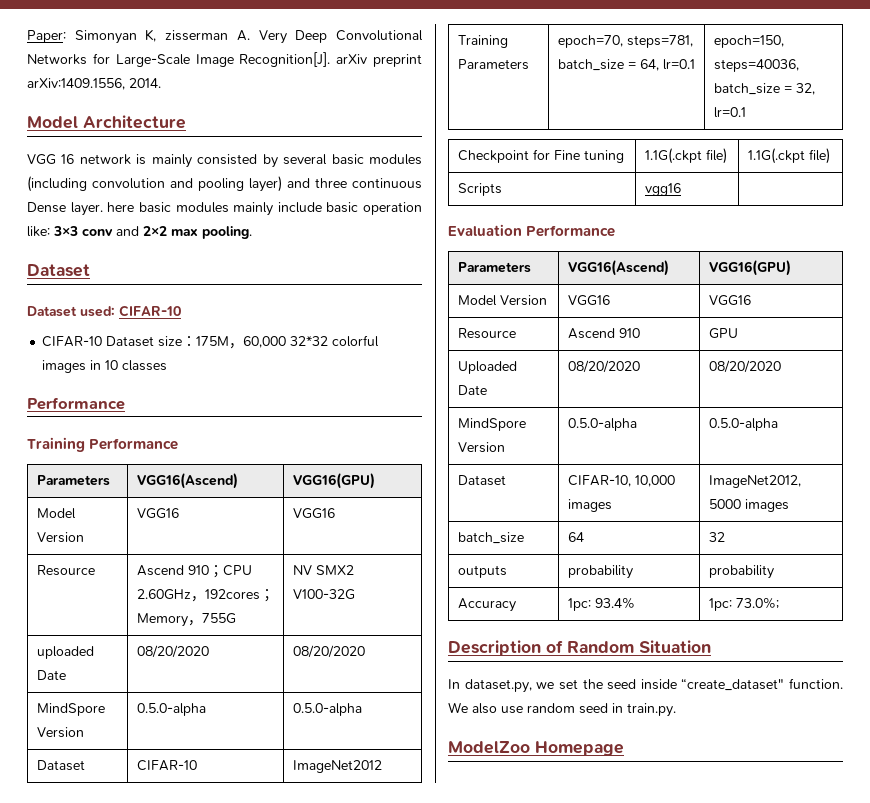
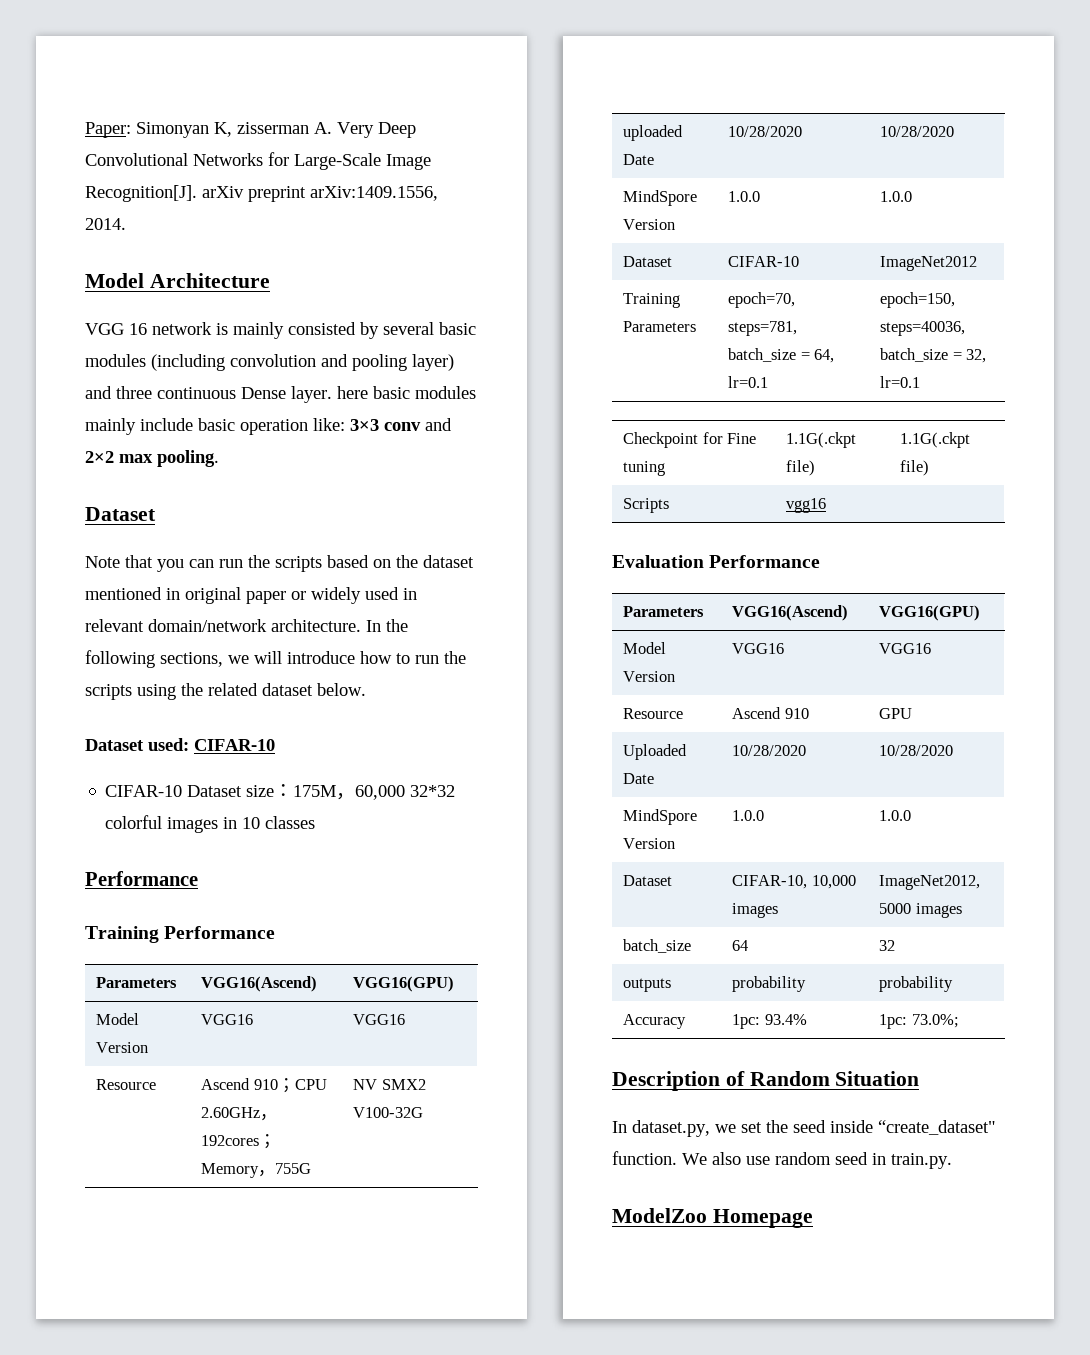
(90, 270) none -> [85,555,474,572] [85,587,417,604] [85,619,408,632] [85,650,466,668] [85,683,366,700] // Note that you can run the scripts based on the dataset mentioned in original paper or widely used in relevant domain/network architecture. In the following sections, we will introduce how to run the scripts using the related dataset below.
[136,645,209,658] [292,645,365,658] [36,703,105,716] [36,727,84,738] [136,703,206,716] [292,703,362,716] 08/20/2020 | 08/20/2020 // MindSpore Version | 0.5.0-alpha | 0.5.0-alpha -> [728,126,803,137] [880,126,955,137] [623,190,698,206] [623,219,676,230] [728,191,761,202] [880,191,913,202] 10/28/2020 | 10/28/2020 // MindSpore Version | 1.0.0 | 1.0.0
[567,360,640,373] [708,360,781,373] [457,418,526,431] [457,442,505,453] [567,418,637,431] [708,418,778,431] 08/20/2020 | 08/20/2020 // MindSpore Version | 0.5.0-alpha | 0.5.0-alpha -> [732,745,807,756] [879,745,954,756] [623,809,698,825] [623,838,676,849] [732,810,765,821] [879,810,912,821] 10/28/2020 | 10/28/2020 // MindSpore Version | 1.0.0 | 1.0.0

